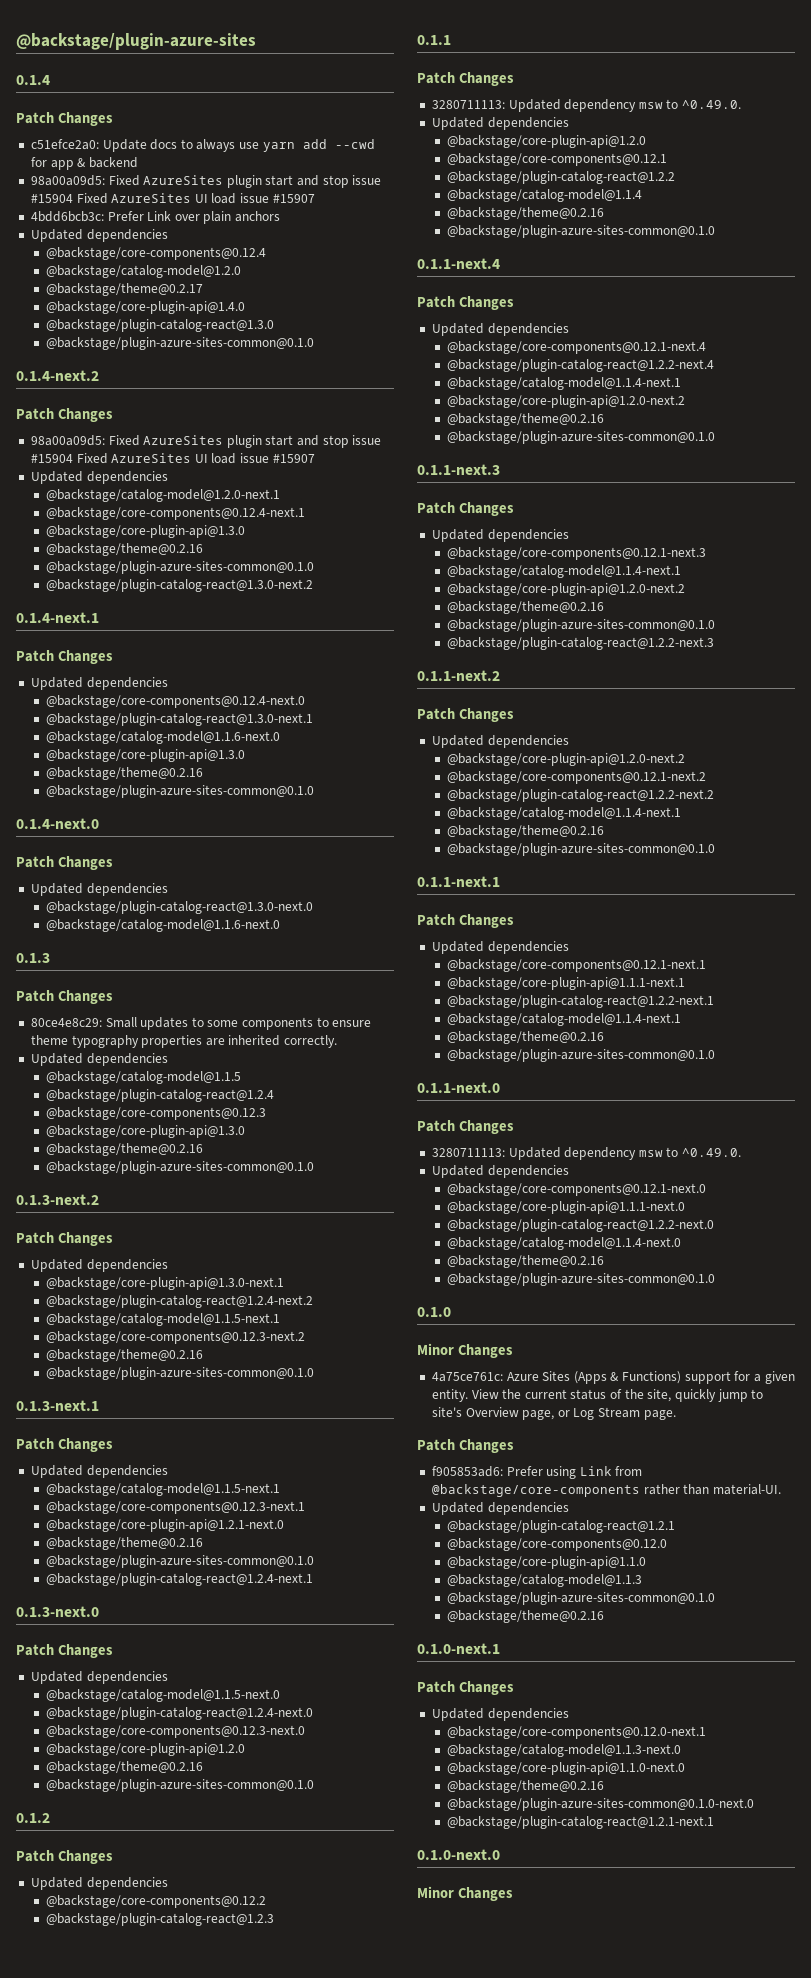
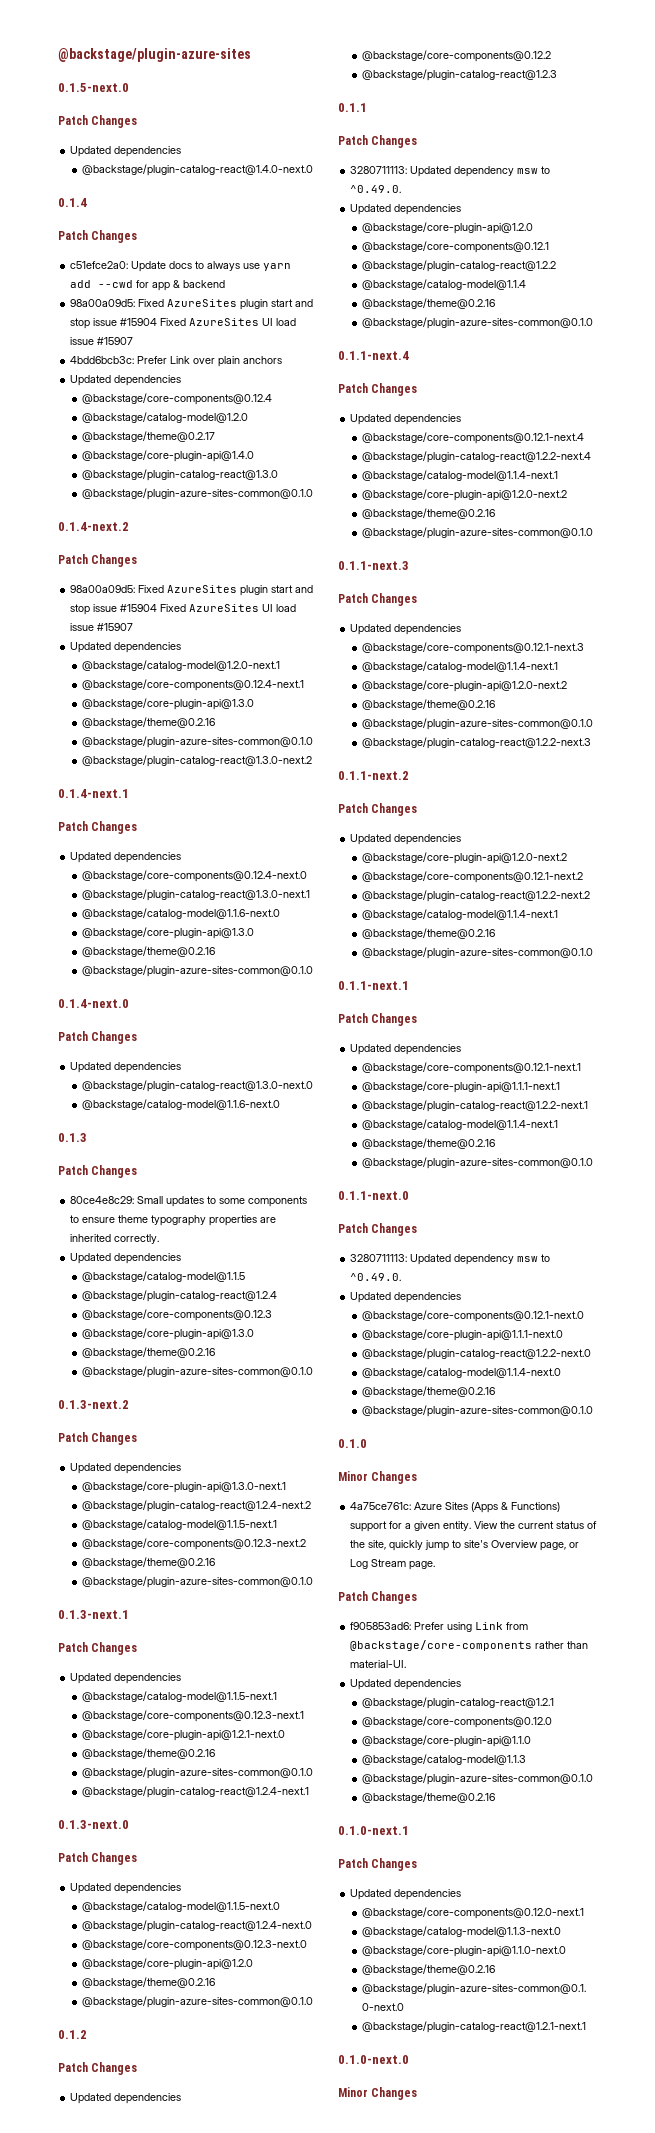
(256, 41) none -> [58,83,129,92] [58,115,138,128] [70,146,182,157] [82,164,314,176] // 0.1.5-next.0 // Patch Changes // Updated dependencies // @backstage/plugin-catalog-react@1.4.0-next.0

